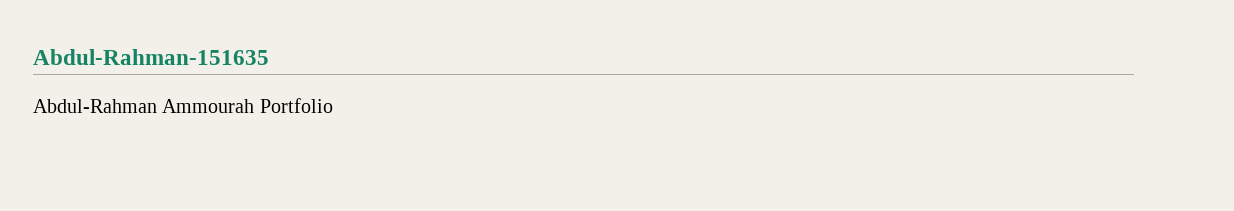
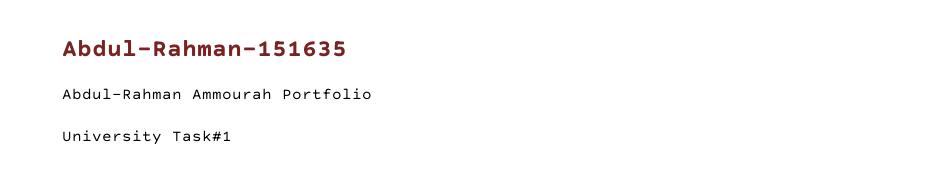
(333, 105) none -> [62,130,232,145] // University Task#1

